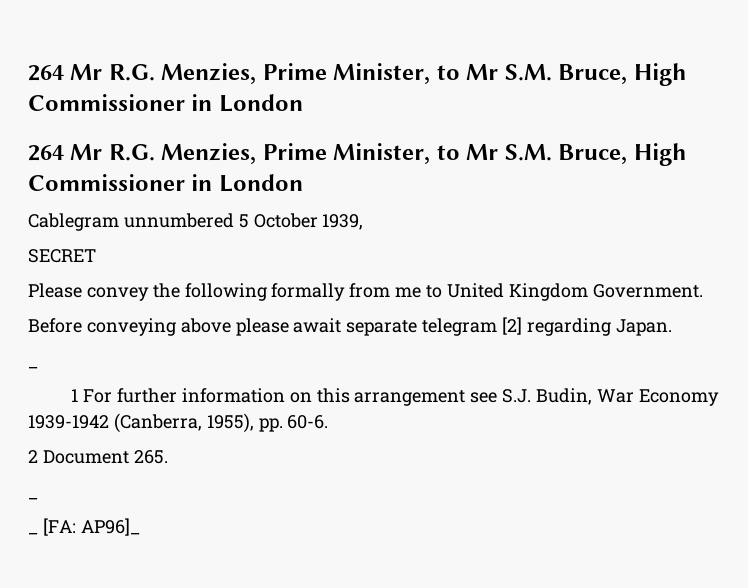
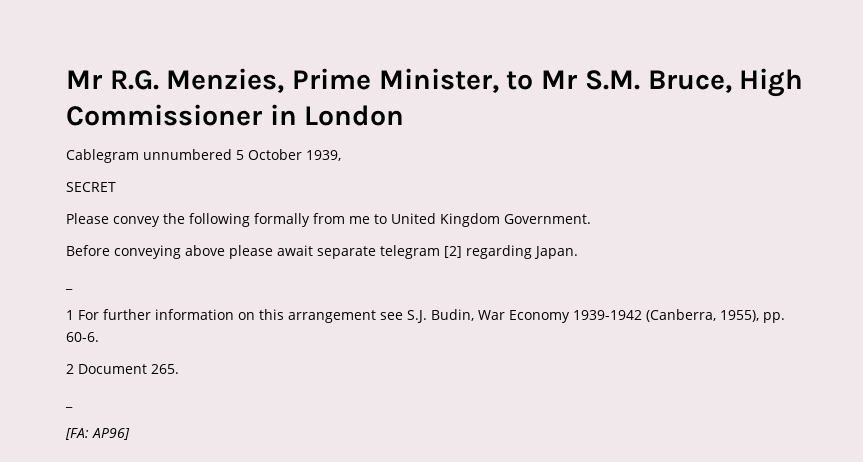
[28,63,687,86] [28,94,303,112] [28,145,64,161] 264 Mr R.G. Menzies, Prime Minister, to Mr S.M. Bruce, High Commissioner in London // 264 -> (66, 79) none
[28,518,140,536] _ [FA: AP96]_ -> [65,428,130,440] [FA: AP96]

